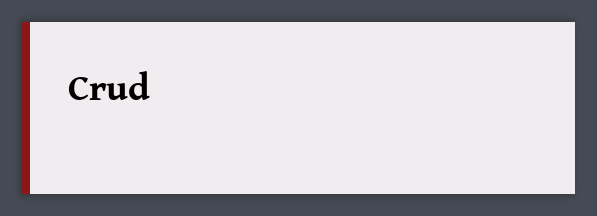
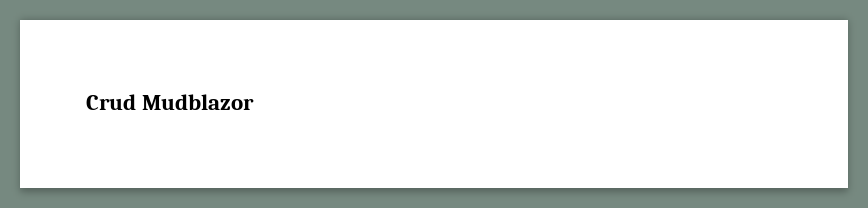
(150, 85) none -> [142,94,255,110] Mudblazor

